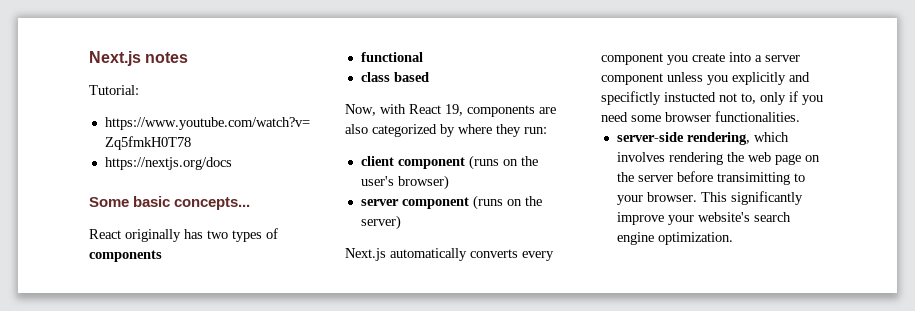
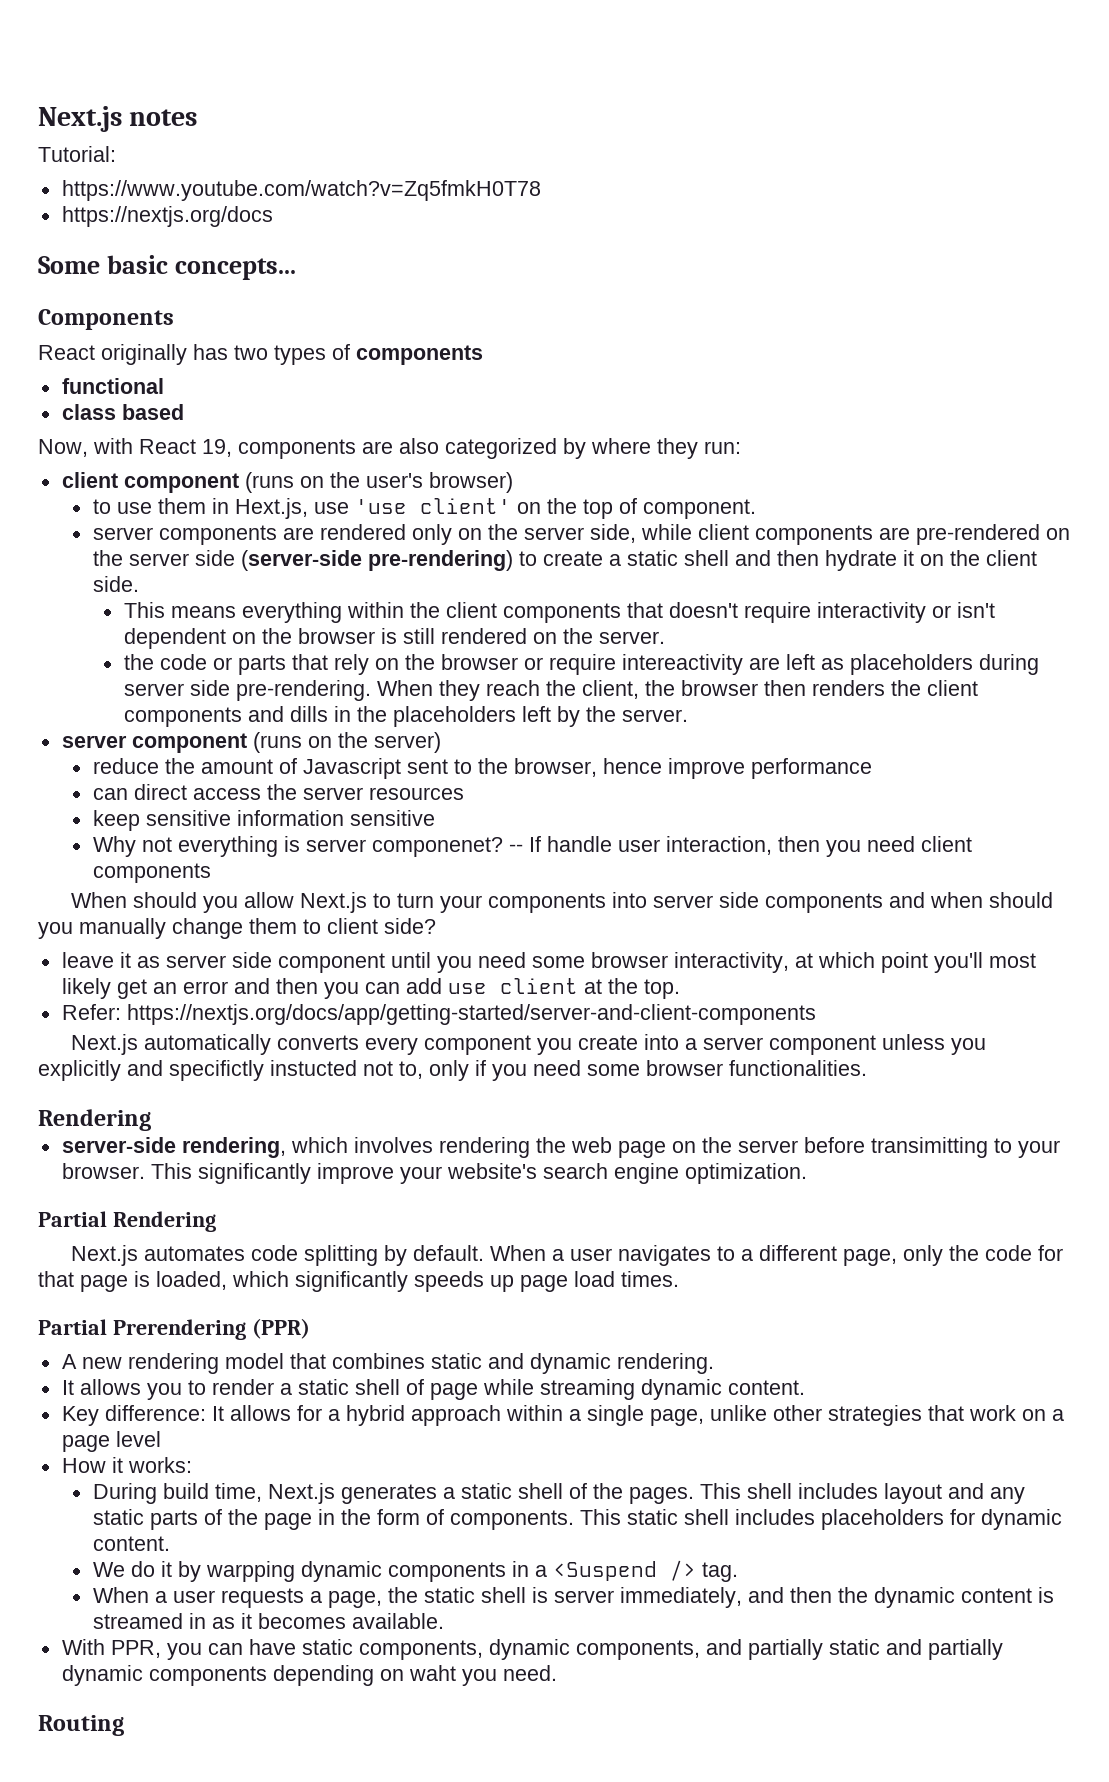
(251, 203) none -> [38,309,174,330] // Components
(449, 182) none -> [92,498,756,519] [92,524,1070,545] [92,550,1037,571] [92,576,139,592] [123,602,995,623] [123,628,665,649] [123,654,1039,675] [123,680,978,701] [123,706,688,727] // to use them in Hext.js, use 'use client' on the top of component. // server components are rendered only on the server side, while client components are pre-rendered on the server side (server-side pre-rendering) to create a static shell and then hydrate it on the client side. // This means everything within the client components that doesn't require interactivity or isn't dependent on the browser is still rendered on the server. // the code or parts that rely on the browser or require intereactivity are left as placeholders during server side pre-rendering. When they reach the client, the browser then renders the client components and dills in the placeholders left by the server.
(401, 222) none -> [92,758,872,779] [92,784,464,800] [92,810,435,831] [92,836,972,857] [92,863,211,883] [71,892,1054,913] [38,918,436,939] [61,952,1036,973] [61,978,680,999] [61,1004,816,1025] // reduce the amount of Javascript sent to the browser, hence improve performance // can direct access the server resources // keep sensitive information sensitive // Why not everything is server componenet? -- If handle user interaction, then you need client components // When should you allow Next.js to turn your components into server side components and when should you manually change them to client side? // leave it as server side component until you need some browser interactivity, at which point you'll most likely get an error and then you can add use client at the top. // Refer: https://nextjs.org/docs/app/getting-started/server-and-client-components
(800, 116) none -> [38,1109,151,1131] // Rendering
(733, 238) none -> [38,1211,216,1232] [71,1245,1064,1266] [38,1271,679,1292] [38,1318,310,1340] [61,1353,714,1374] [61,1379,805,1400] [61,1405,1064,1426] [61,1431,161,1452] [61,1457,192,1473] [92,1483,1025,1504] [92,1509,1062,1530] [92,1536,170,1551] [92,1560,738,1582] [92,1587,1054,1608] [92,1613,444,1629] [61,1639,1003,1660] [61,1665,557,1686] [38,1715,124,1736] // Partial Rendering // Next.js automates code splitting by default. When a user navigates to a different page, only the code for that page is loaded, which significantly speeds up page load times. // Partial Prerendering (PPR) // A new rendering model that combines static and dynamic rendering. // It allows you to render a static shell of page while streaming dynamic content. // Key difference: It allows for a hybrid approach within a single page, unlike other strategies that work on a page level // How it works: // During build time, Next.js generates a static shell of the pages. This shell includes layout and any static parts of the page in the form of components. This static shell includes placeholders for dynamic content. // We do it by warpping dynamic components in a <Suspend /> tag. // When a user requests a page, the static shell is server immediately, and then the dynamic content is streamed in as it becomes available. // With PPR, you can have static components, dynamic components, and partially static and partially dynamic components depending on waht you need. // Routing

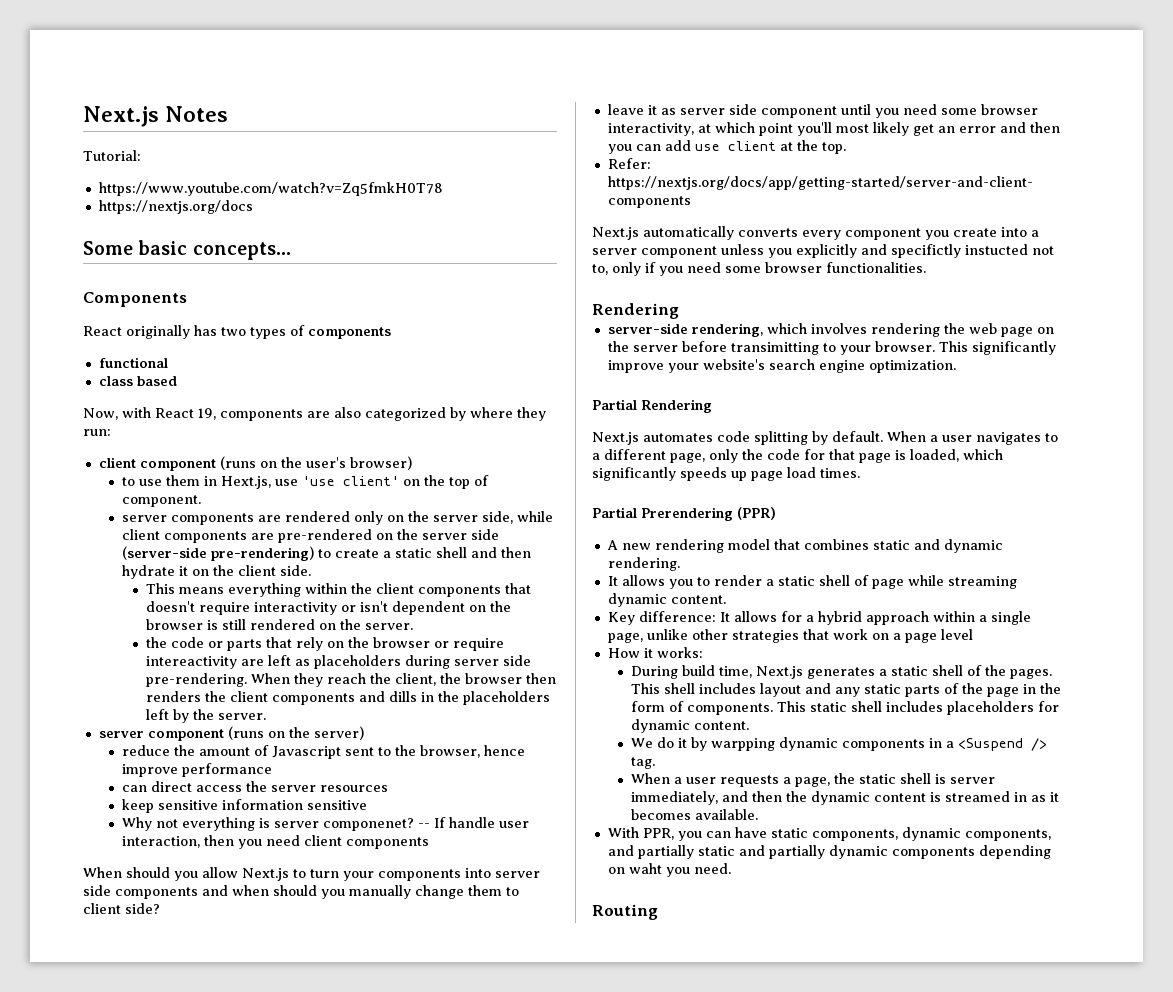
[38,106,198,132] Next.js notes -> [83,106,229,127] Next.js Notes

